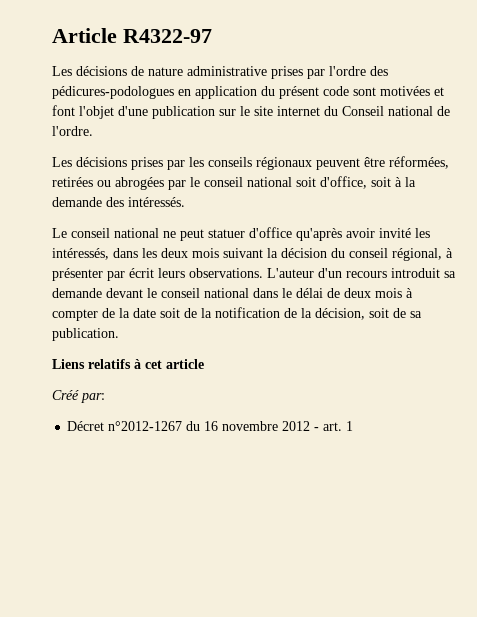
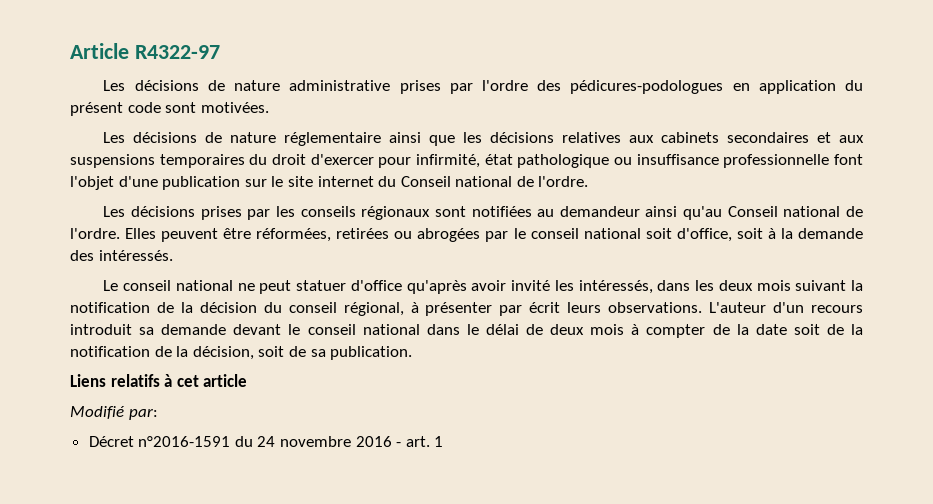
[380,86,444,96] motivées et -> [200,102,269,113] [103,132,865,146] [70,154,830,168] motivées. // Les décisions de nature réglementaire ainsi que les décisions relatives aux cabinets secondaires et aux suspensions temporaires du droit d'exercer pour infirmité, état pathologique ou insuffisance professionnelle
(312, 163) none -> [434,206,863,220] [70,228,157,239] sont notifiées au demandeur ainsi qu'au Conseil national de l'ordre. Elles
(278, 253) none -> [70,302,193,313] notification de la
[52,390,79,400] Créé -> [70,406,125,419] Modifié
[108,421,311,431] n°2012-1267 du 16 novembre 2012 -> [138,436,392,447] n°2016-1591 du 24 novembre 2016

